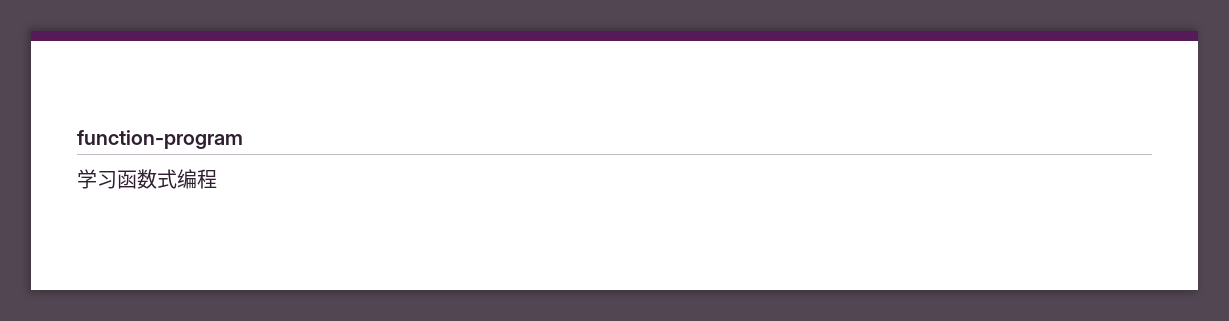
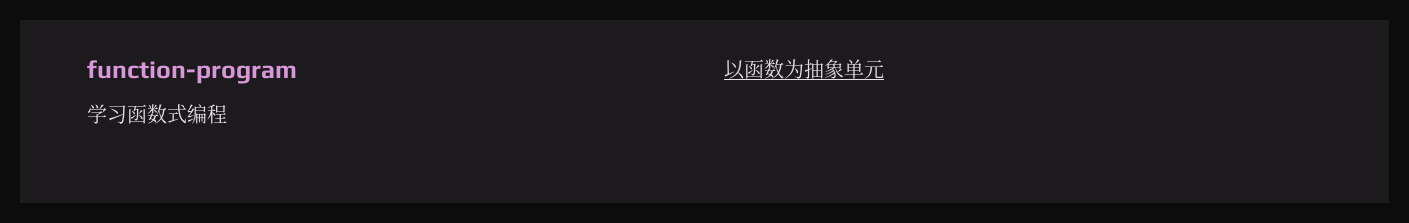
(217, 179) none -> [724,59,884,80] // 以函数为抽象单元

